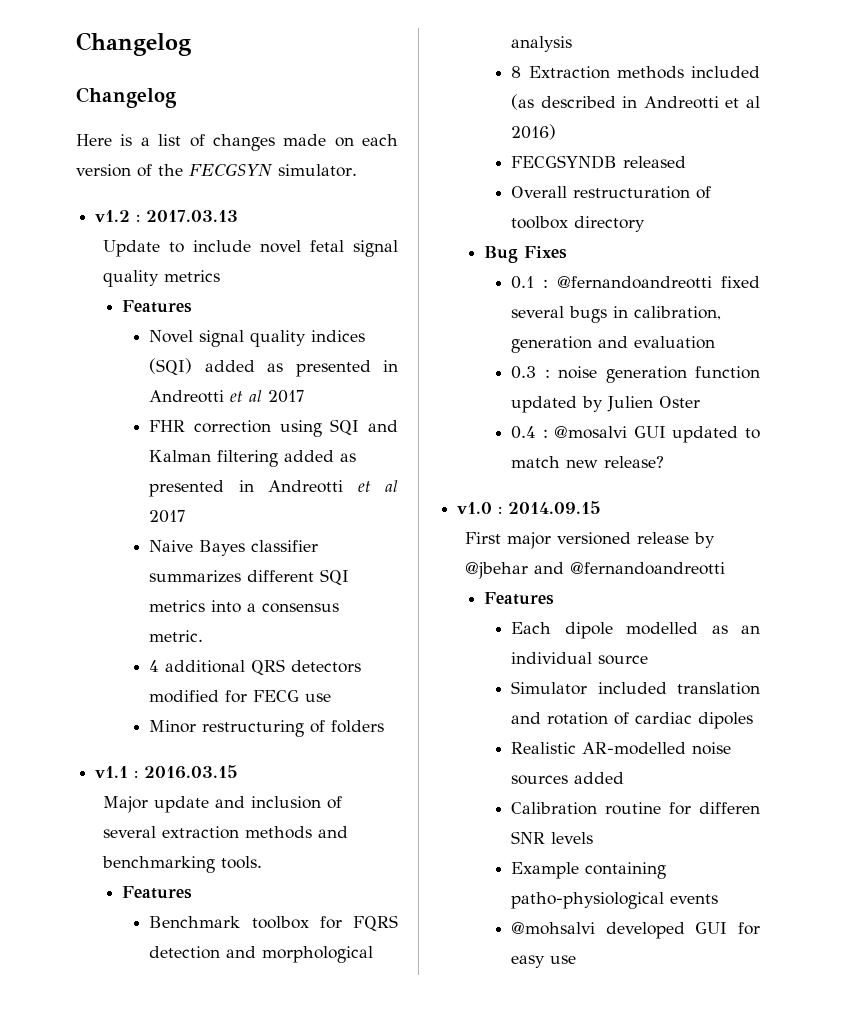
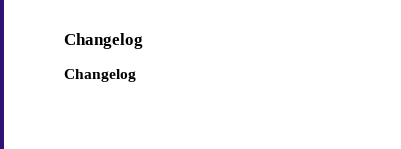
[76,134,398,151] [76,163,357,177] [95,210,239,222] [103,240,398,257] [103,270,221,287] [122,300,193,313] [149,330,366,347] [149,358,398,377] [149,390,305,403] [149,419,398,437] [149,450,357,467] [149,480,398,497] [149,510,186,523] [149,540,319,556] [149,569,350,585] [149,600,340,613] [149,630,204,642] [149,659,362,675] [149,690,332,703] [149,720,385,737] [95,765,239,779] [103,796,343,813] [103,826,349,839] [102,856,263,873] [122,886,193,899] [149,915,398,931] [149,946,374,963] [511,36,573,52] [511,66,760,79] [511,94,760,110] [511,124,557,140] [511,155,687,169] [511,186,712,199] [511,216,646,232] [484,246,568,263] [511,276,760,289] [511,306,722,323] [511,336,716,353] [511,366,760,383] [511,396,701,413] [511,426,760,443] [511,456,665,468] [457,501,602,514] [465,532,716,549] [465,562,726,579] [484,592,555,605] [511,622,760,639] [511,652,649,665] [511,681,760,695] [511,712,754,729] [511,742,732,755] [511,772,625,785] [511,802,760,815] [511,831,594,844] [511,862,667,879] [511,892,719,909] [511,922,760,939] [511,955,577,968] // Here is a list of changes made on each version of the FECGSYN simulator. // v1.2 : 2017.03.13 // Update to include novel fetal signal quality metrics // Features // Novel signal quality indices (SQI) added as presented in Andreotti et al 2017 // FHR correction using SQI and Kalman filtering added as presented in Andreotti et al 2017 // Naive Bayes classifier summarizes different SQI metrics into a consensus metric. // 4 additional QRS detectors modified for FECG use // Minor restructuring of folders // v1.1 : 2016.03.15 // Major update and inclusion of several extraction methods and benchmarking tools. // Features // Benchmark toolbox for FQRS detection and morphological analysis // 8 Extraction methods included (as described in Andreotti et al 2016) // FECGSYNDB released // Overall restructuration of toolbox directory // Bug Fixes // 0.1 : @fernandoandreotti fixed several bugs in calibration, generation and evaluation // 0.3 : noise generation function updated by Julien Oster // 0.4 : @mosalvi GUI updated to match new release? // v1.0 : 2014.09.15 // First major versioned release by @jbehar and @fernandoandreotti // Features // Each dipole modelled as an individual source // Simulator included translation and rotation of cardiac dipoles // Realistic AR-modelled noise sources added // Calibration routine for differen SNR levels // Example containing patho-physiological events // @mohsalvi developed GUI for easy use -> (136, 75) none

